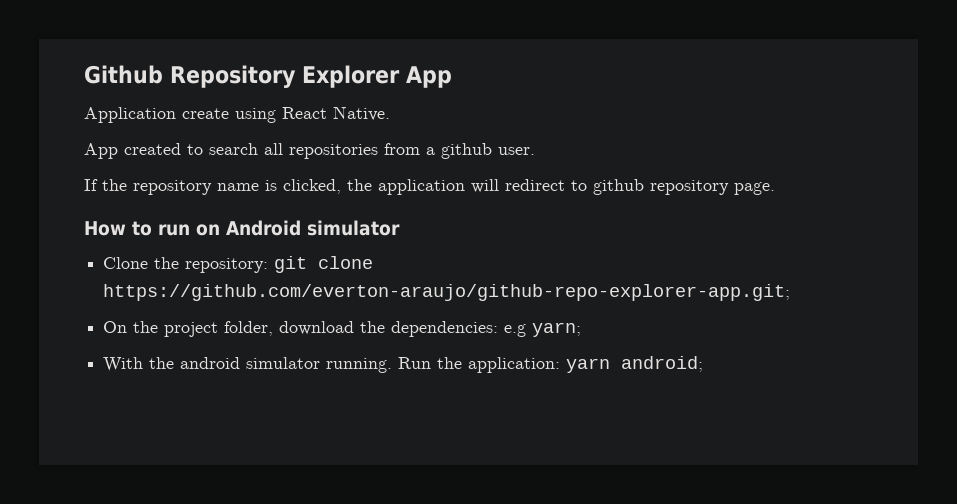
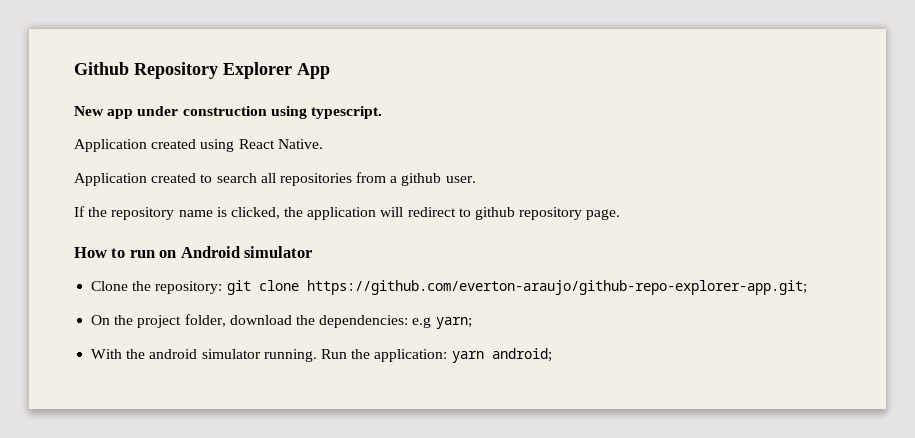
[84,107,229,123] // Application create -> [74,106,382,119] [74,139,197,152] // New app under construction using typescript. // Application created
[84,143,118,159] App -> [74,173,147,186] Application

